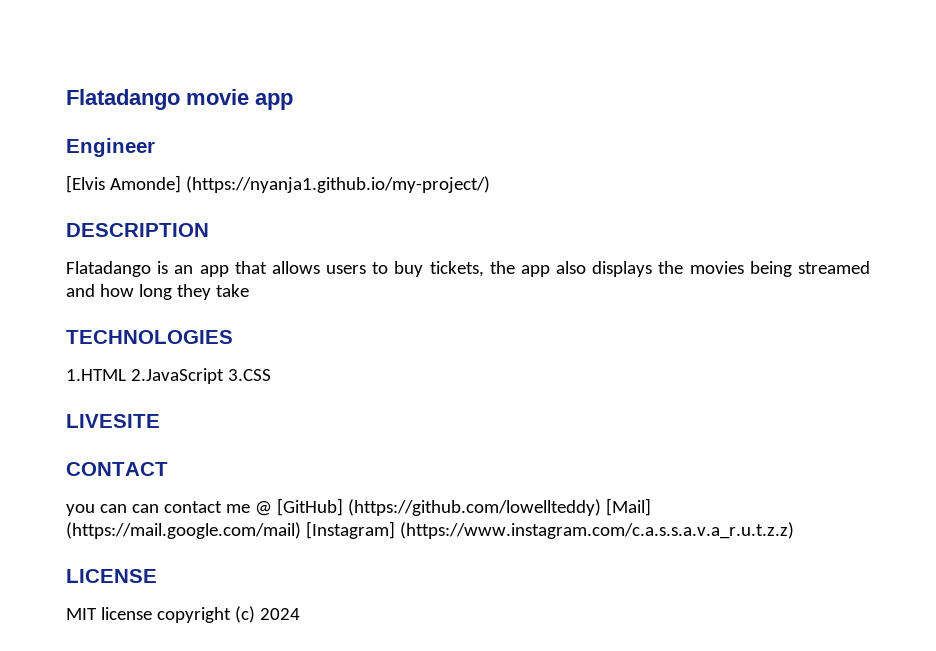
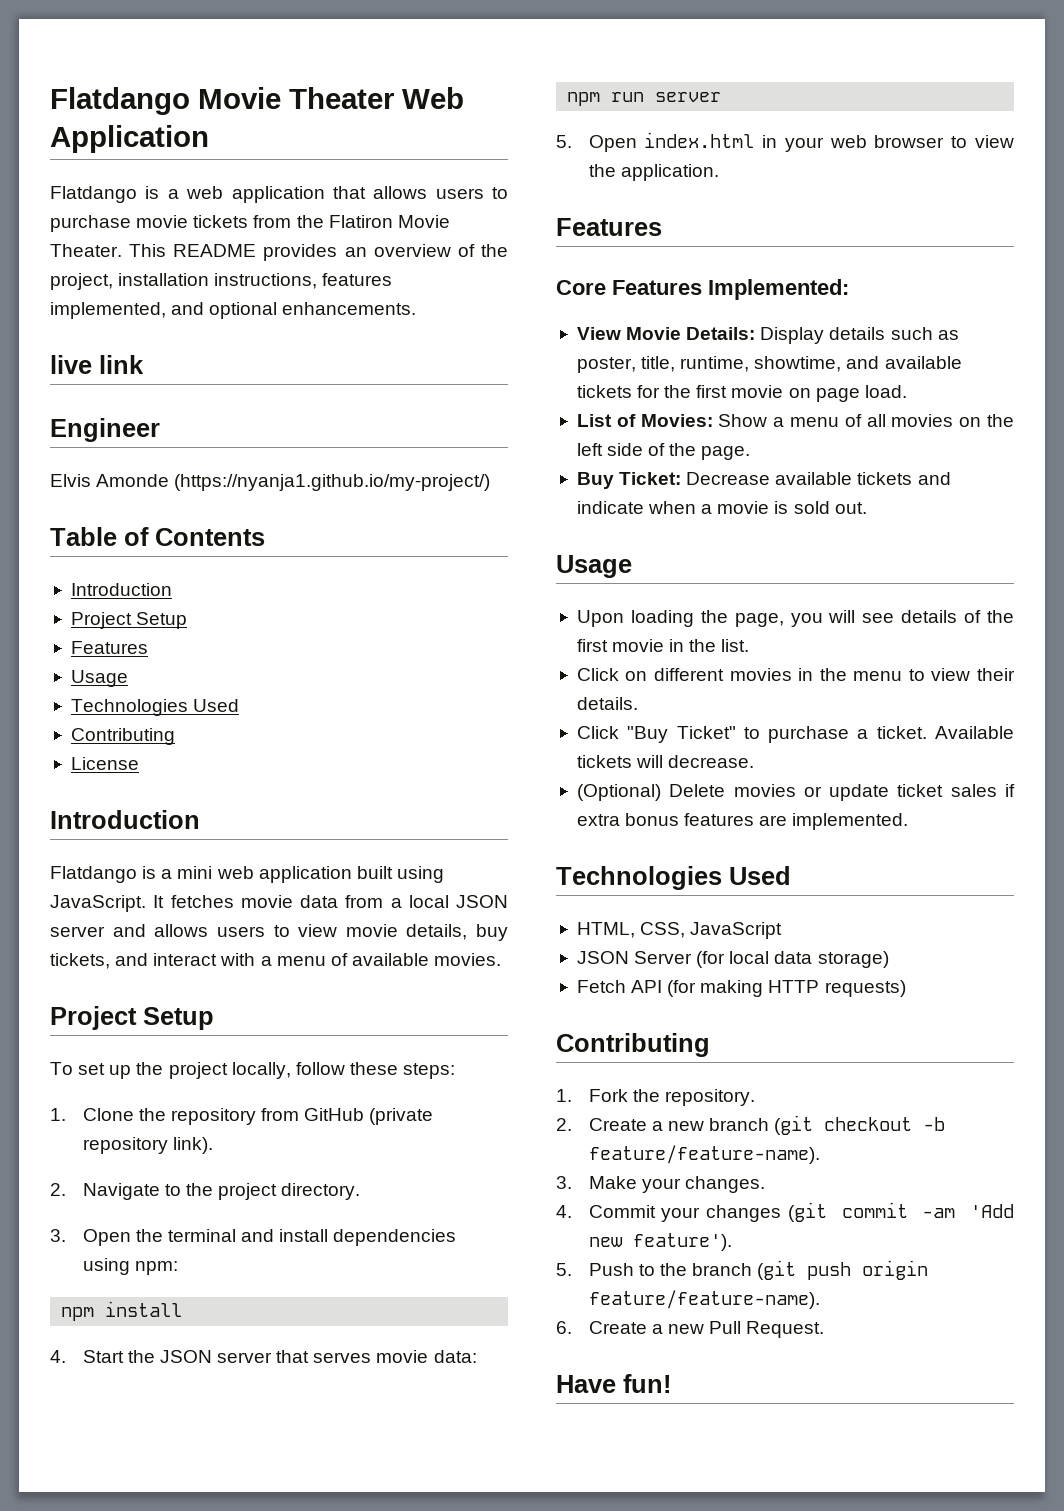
[66,89,293,110] [66,138,155,157] [66,175,490,193] [66,223,209,237] [66,261,870,277] [66,284,249,300] [66,330,233,344] [66,368,271,384] [66,414,160,428] [66,462,168,476] [66,498,651,516] [66,521,794,539] [66,569,157,583] [66,606,300,623] Flatadango movie app // Engineer // [Elvis Amonde] (https://nyanja1.github.io/my-project/) // DESCRIPTION // Flatadango is an app that allows users to buy tickets, the app also displays the movies being streamed and how long they take // TECHNOLOGIES // 1.HTML 2.JavaScript 3.CSS // LIVESITE // CONTACT // you can can contact me @ [GitHub] (https://github.com/lowellteddy) [Mail] (https://mail.google.com/mail) [Instagram] (https://www.instagram.com/c.a.s.s.a.v.a_r.u.t.z.z) // LICENSE // MIT license copyright (c) 2024 -> [50,87,464,115] [50,125,209,153] [50,186,508,203] [50,215,450,232] [50,244,509,261] [50,273,393,290] [50,302,417,319] [50,355,144,374] [50,418,160,442] [50,474,491,491] [50,527,265,546] [70,583,172,596] [70,612,188,629] [70,641,148,654] [70,670,128,687] [70,699,240,716] [70,728,175,745] [70,757,139,770] [50,810,200,829] [50,866,444,883] [50,895,508,912] [50,924,508,941] [50,953,502,969] [50,1006,214,1030] [50,1062,456,1079] [50,1108,434,1125] [82,1137,213,1154] [50,1183,361,1200] [50,1229,457,1246] [82,1258,178,1275] [61,1301,183,1321] [50,1350,477,1363] [567,92,722,106] [556,132,1014,152] [588,164,719,181] [556,218,662,236] [556,279,849,300] [576,327,959,344] [576,356,962,373] [576,385,907,402] [576,414,1014,427] [576,443,751,460] [576,472,951,489] [576,501,867,514] [556,555,632,578] [576,610,1014,627] [576,639,750,652] [576,668,1015,681] [576,697,638,710] [576,726,1014,743] [576,755,755,768] [576,784,1015,801] [576,813,909,830] [556,866,791,890] [576,922,783,939] [576,951,889,968] [576,980,906,997] [556,1033,710,1057] [556,1089,755,1106] [556,1115,946,1135] [588,1145,820,1164] [556,1176,765,1193] [556,1202,1015,1222] [588,1233,732,1251] [556,1260,929,1280] [588,1290,820,1309] [556,1321,825,1338] [556,1374,671,1393] Flatdango Movie Theater Web Application // Flatdango is a web application that allows users to purchase movie tickets from the Flatiron Movie Theater. This README provides an overview of the project, installation instructions, features implemented, and optional enhancements. // live link // Engineer // Elvis Amonde (https://nyanja1.github.io/my-project/) // Table of Contents // Introduction // Project Setup // Features // Usage // Technologies Used // Contributing // License // Introduction // Flatdango is a mini web application built using JavaScript. It fetches movie data from a local JSON server and allows users to view movie details, buy tickets, and interact with a menu of available movies. // Project Setup // To set up the project locally, follow these steps: // 1. Clone the repository from GitHub (private repository link). // 2. Navigate to the project directory. // 3. Open the terminal and install dependencies using npm: // npm install // 4. Start the JSON server that serves movie data: // npm run server // 5. Open index.html in your web browser to view the application. // Features // Core Features Implemented: // View Movie Details: Display details such as poster, title, runtime, showtime, and available tickets for the first movie on page load. // List of Movies: Show a menu of all movies on the left side of the page. // Buy Ticket: Decrease available tickets and indicate when a movie is sold out. // Usage // Upon loading the page, you will see details of the first movie in the list. // Click on different movies in the menu to view their details. // Click "Buy Ticket" to purchase a ticket. Available tickets will decrease. // (Optional) Delete movies or update ticket sales if extra bonus features are implemented. // Technologies Used // HTML, CSS, JavaScript // JSON Server (for local data storage) // Fetch API (for making HTTP requests) // Contributing // 1. Fork the repository. // 2. Create a new branch (git checkout -b feature/feature-name). // 3. Make your changes. // 4. Commit your changes (git commit -am 'Add new feature'). // 5. Push to the branch (git push origin feature/feature-name). // 6. Create a new Pull Request. // Have fun!

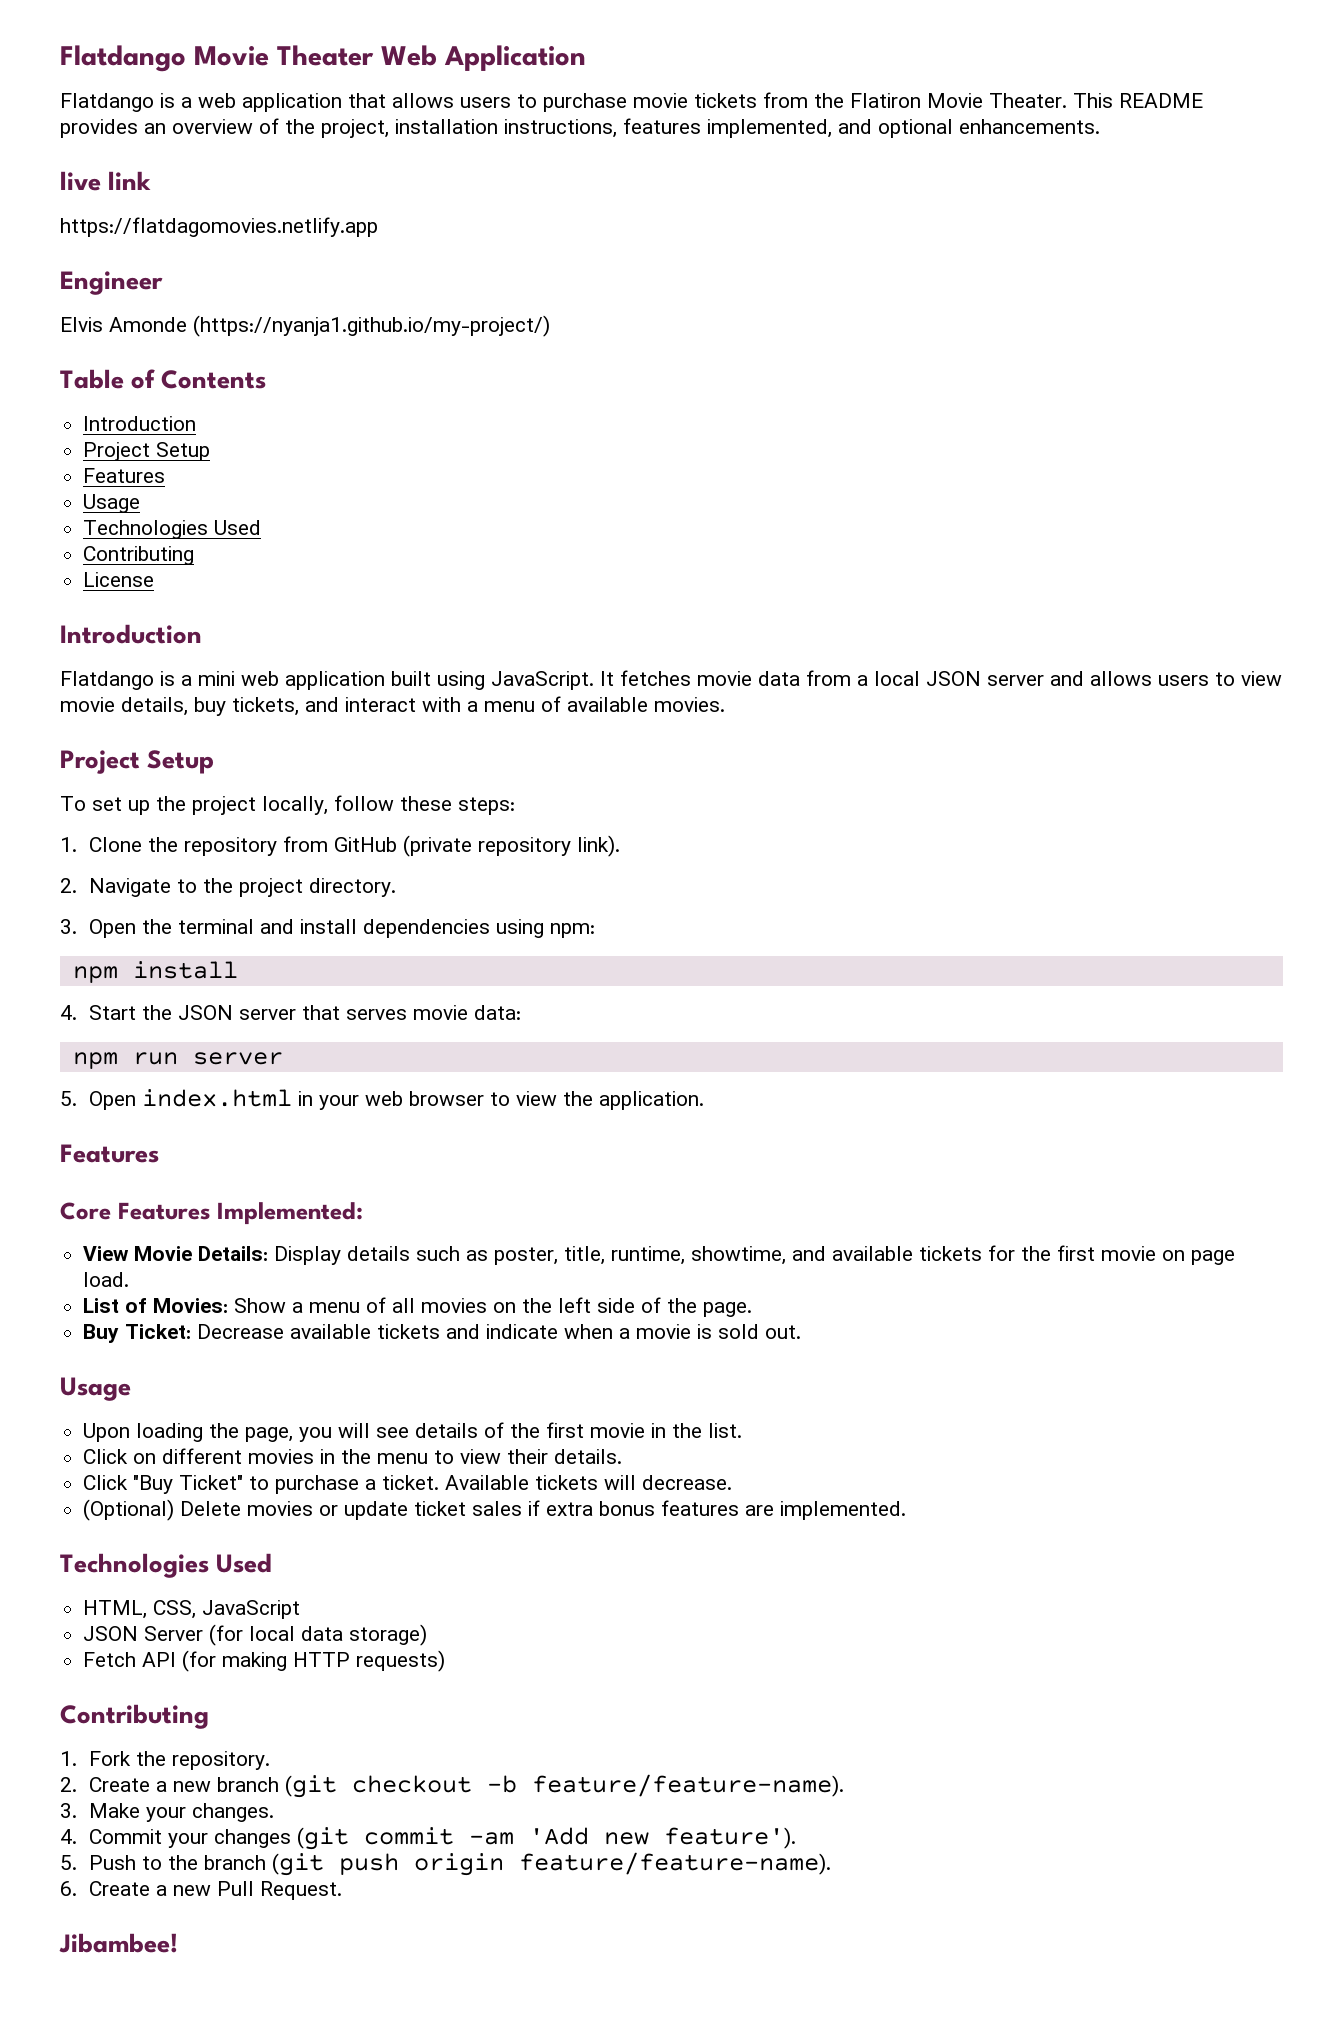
(144, 364) none -> [60,217,378,237] // https://flatdagomovies.netlify.app
[556,1374,671,1393] Have fun! -> [59,1933,178,1953] Jibambee!

